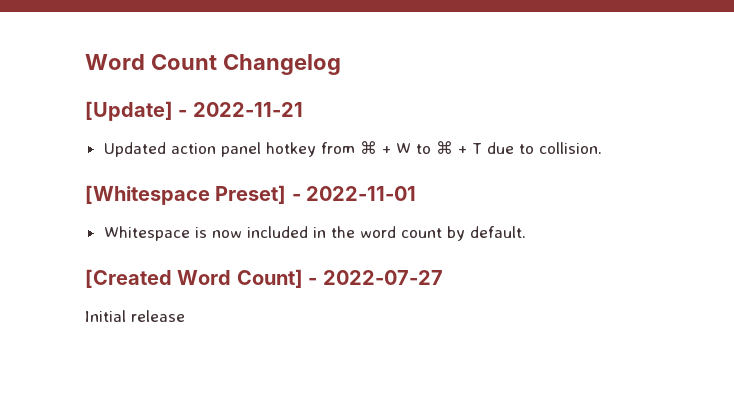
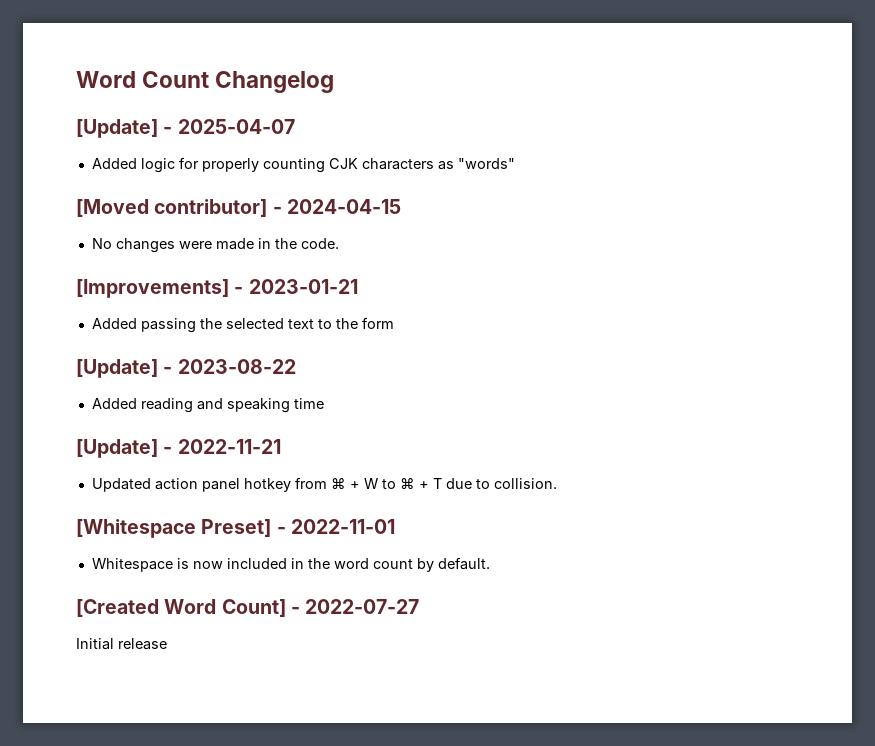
(341, 64) none -> [76,119,295,138] [91,157,515,173] [76,199,401,217] [91,238,339,253] [76,279,358,298] [91,317,394,333] [76,359,296,378] [91,398,324,413] // [Update] - 2025-04-07 // Added logic for properly counting CJK characters as "words" // [Moved contributor] - 2024-04-15 // No changes were made in the code. // [Improvements] - 2023-01-21 // Added passing the selected text to the form // [Update] - 2023-08-22 // Added reading and speaking time

